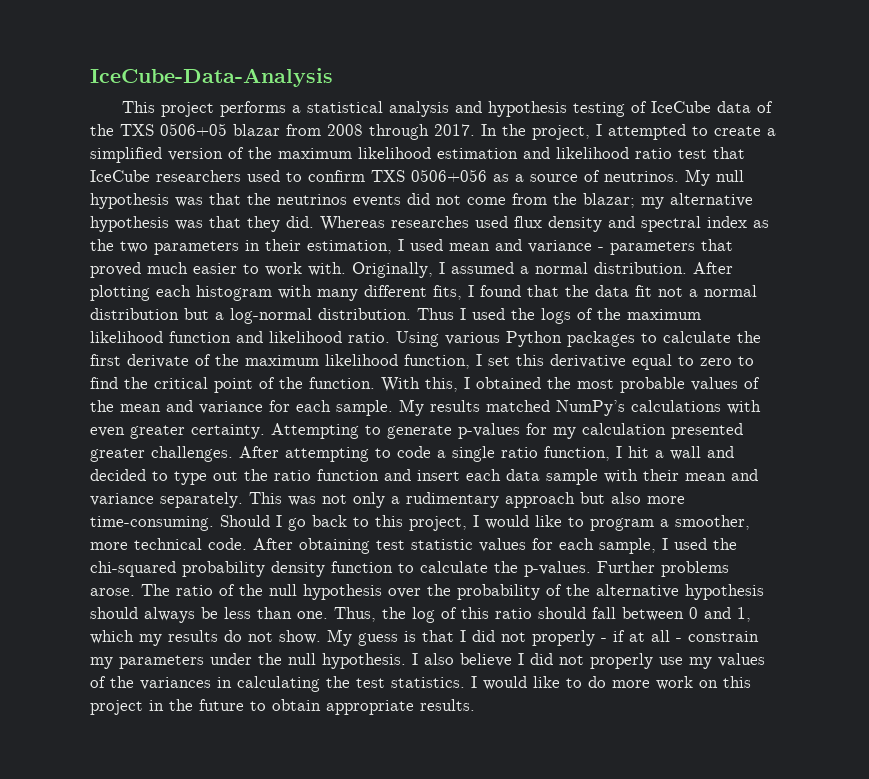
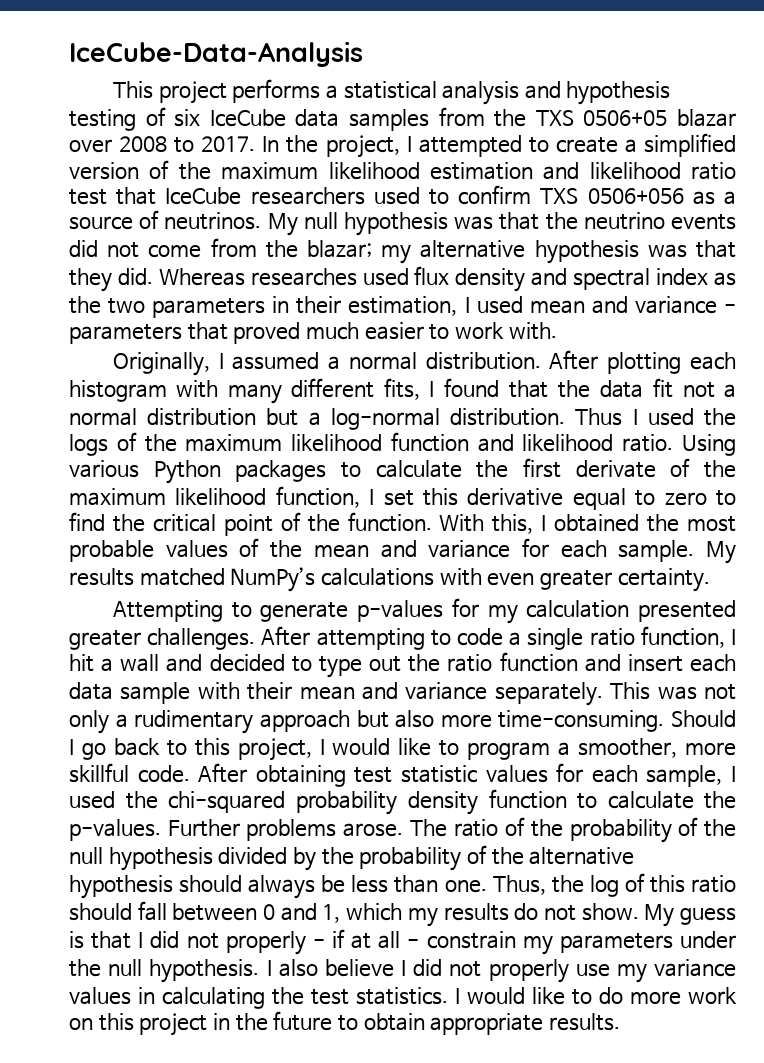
(647, 107) none -> [174,109,201,127] six
[756,101,773,113] of -> [349,107,485,131] samples from
[286,124,429,140] from 2008 through -> [69,136,195,153] over 2008 to
[277,194,347,205] neutrinos -> [583,212,665,230] neutrino
(346, 269) none -> (557, 331) //
(265, 431) none -> (710, 580) //
[134,538,202,550] technical -> [69,763,129,783] skillful
[269,584,421,600] null hypothesis over -> [569,817,736,843] [69,847,317,871] probability of the null hypothesis divided by
[718,653,765,667] [90,676,211,690] values of the variances -> [654,959,737,977] [69,987,131,1005] variance values

